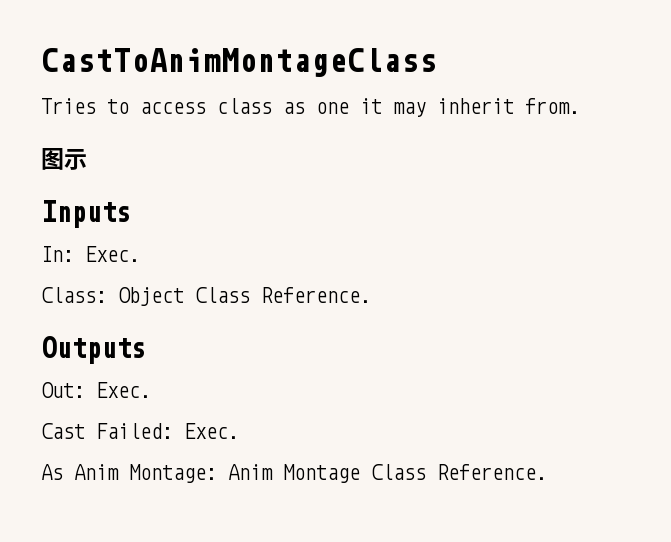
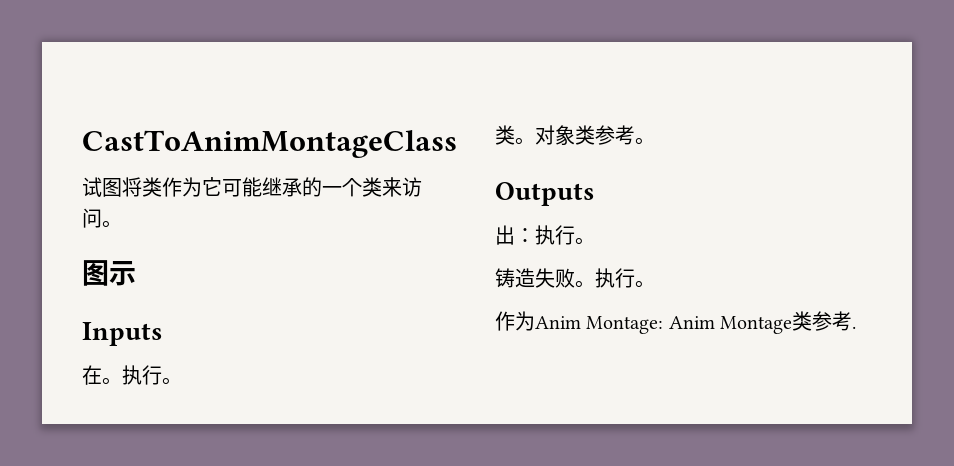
[41,98,580,117] [41,148,87,170] [41,200,131,228] [41,246,140,262] [41,287,371,306] [41,336,146,364] [41,382,151,398] [41,423,239,439] [41,464,63,480] Tries to access class as one it may inherit from. // 图示 // Inputs // In: Exec. // Class: Object Class Reference. // Outputs // Out: Exec. // Cast Failed: Exec. // As -> [82,177,422,197] [82,208,122,228] [82,260,136,286] [82,322,163,346] [82,365,182,385] [495,125,655,145] [495,182,595,206] [495,225,595,245] [495,268,655,288] [495,311,535,331] 试图将类作为它可能继承的一个类来访问。 // 图示 // Inputs // 在。执行。 // 类。对象类参考。 // Outputs // 出：执行。 // 铸造失败。执行。 // 作为
[371,464,547,480] Class Reference. -> [792,311,857,331] 类参考.

